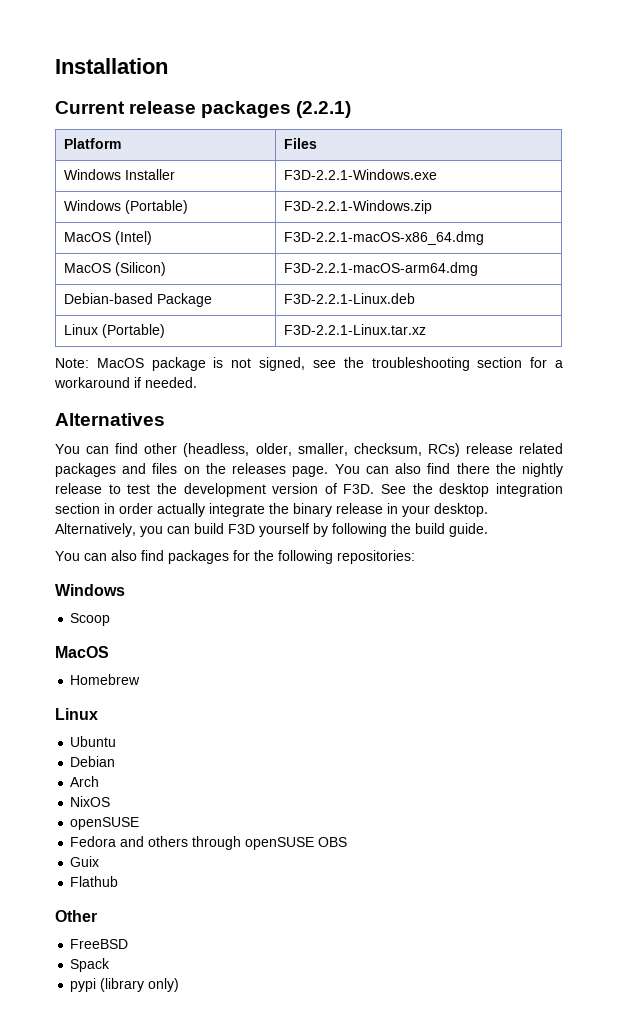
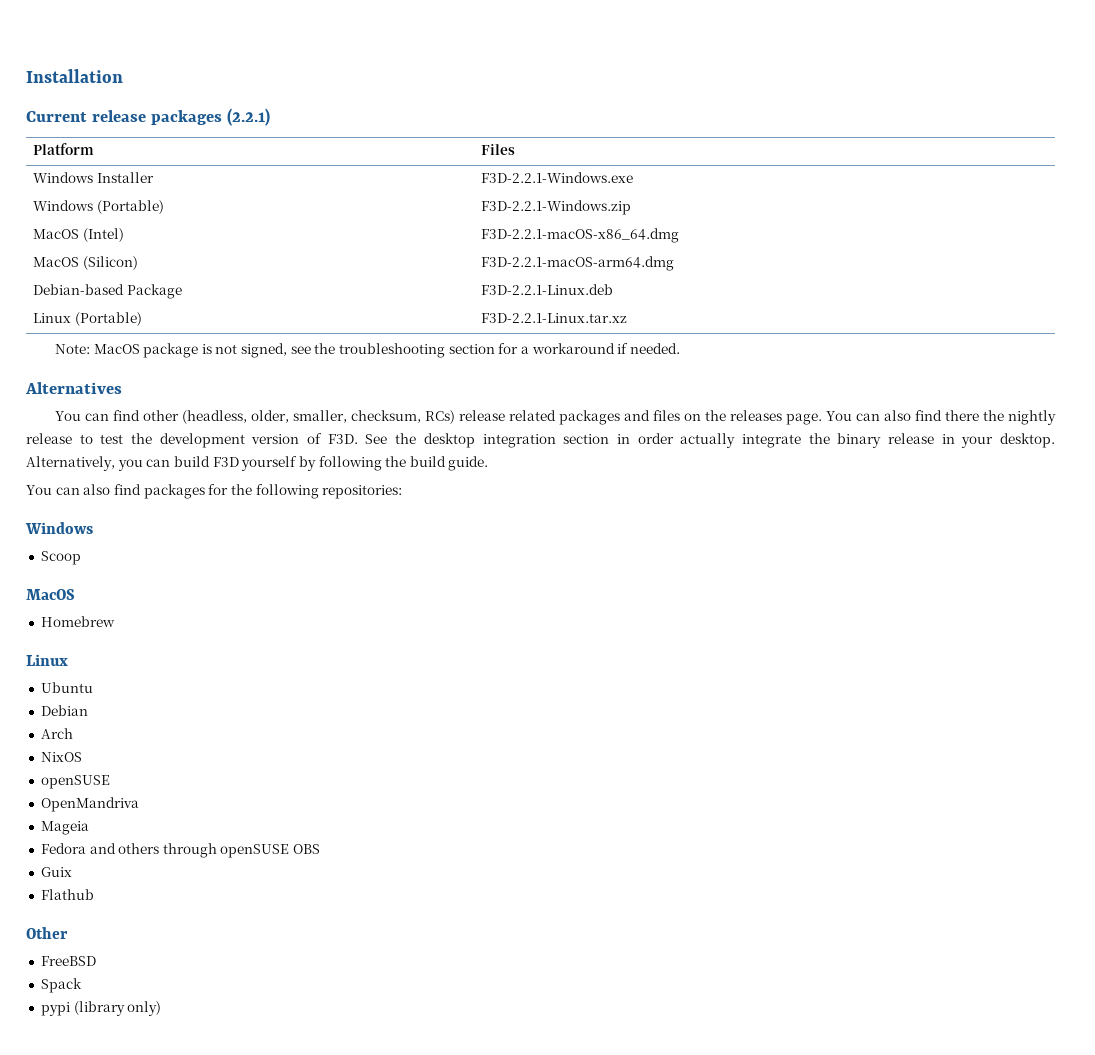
(140, 823) none -> [40,797,139,812] [40,821,89,835] // OpenMandriva // Mageia

